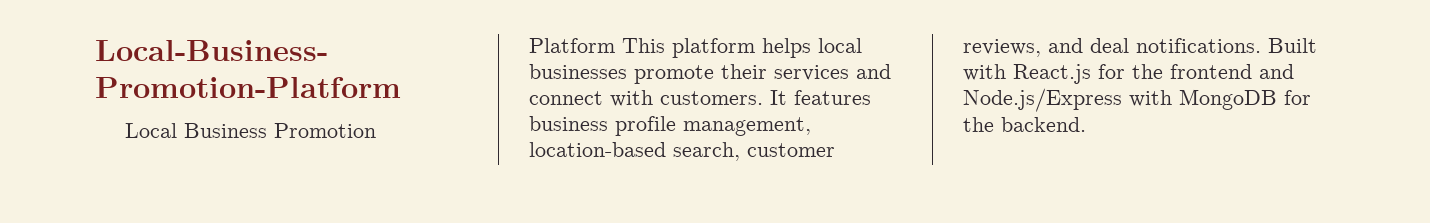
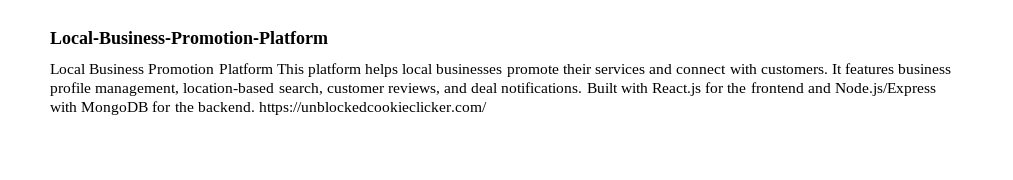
(1086, 124) none -> [258,102,487,115] https://unblockedcookieclicker.com/

